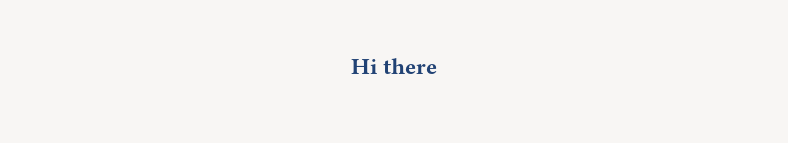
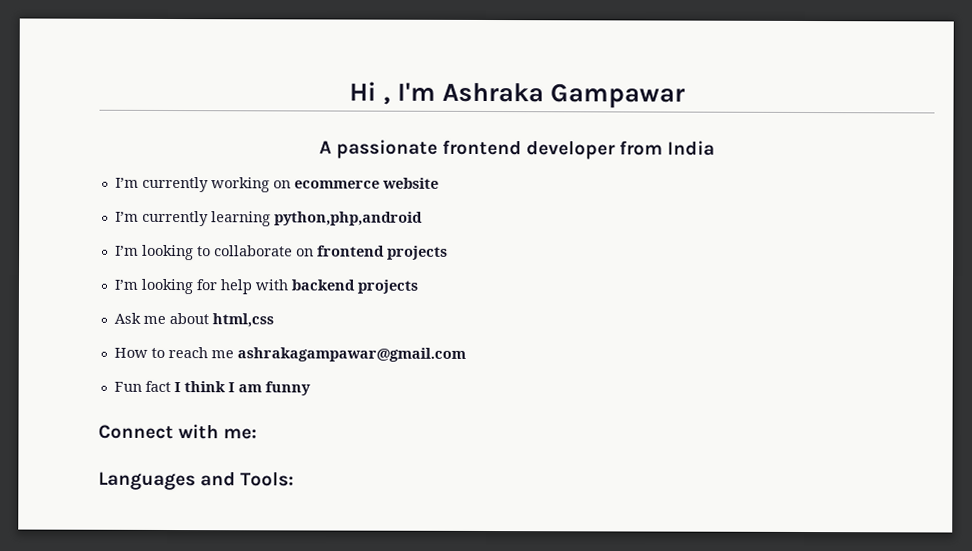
[383,58,438,74] there -> [382,82,687,109] [318,139,716,160] [114,176,439,193] [114,210,423,227] [114,244,448,261] [113,278,418,295] [113,312,274,328] [113,347,466,362] [113,380,311,396] [98,424,258,440] [98,471,295,491] , I'm Ashraka Gampawar // A passionate frontend developer from India // I’m currently working on ecommerce website // I’m currently learning python,php,android // I’m looking to collaborate on frontend projects // I’m looking for help with backend projects // Ask me about html,css // How to reach me ashrakagampawar@gmail.com // Fun fact I think I am funny // Connect with me: // Languages and Tools:

